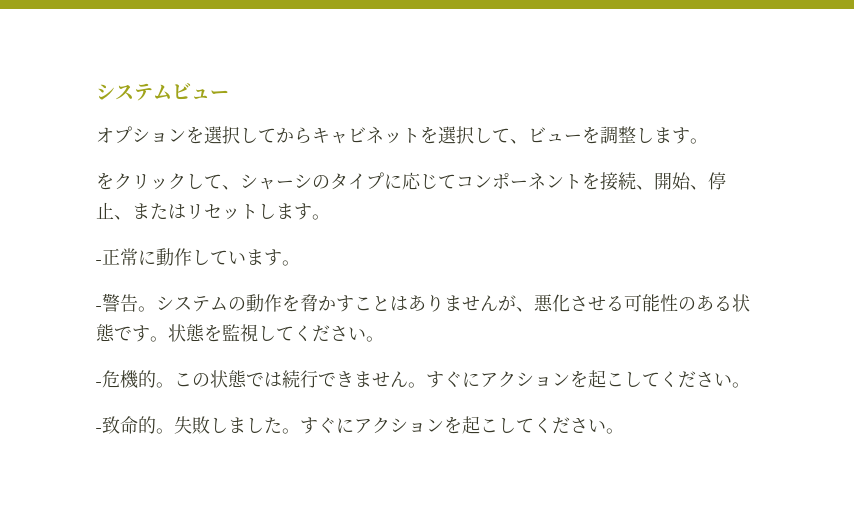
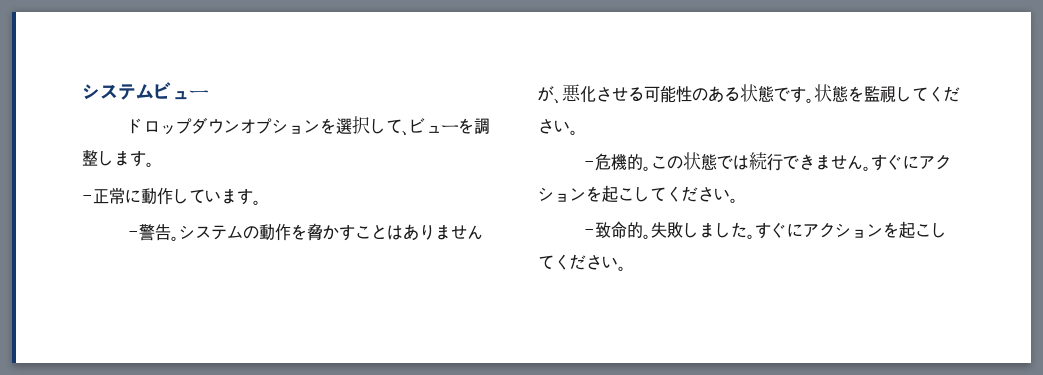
(229, 94) none -> [128,117,241,135] ドロップダウン
[276,126,510,144] からキャビネットを選択して -> (403, 126) none
[96,172,726,191] [96,202,330,220] // をクリックして、シャーシのタイプに応じてコンポーネントを接続、開始、停止、またはリセットします。 -> (154, 164) none

